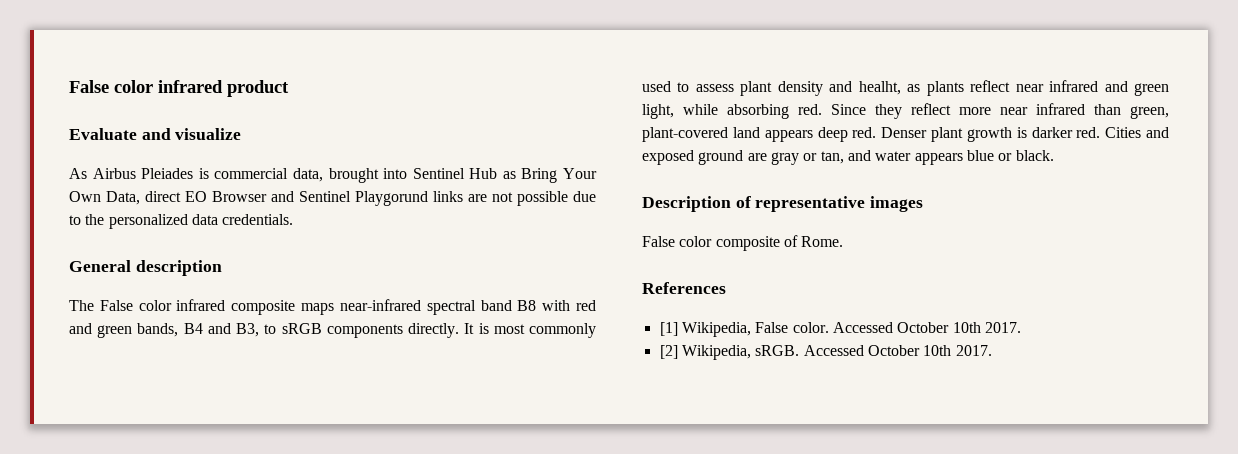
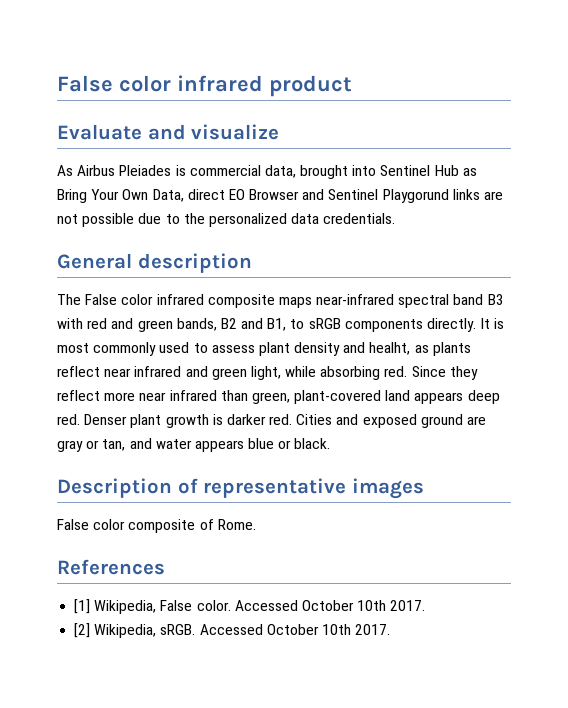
[517,300,537,311] B8 -> [487,294,504,305] B3
[183,323,260,337] B4 and B3, -> [220,318,287,331] B2 and B1,

